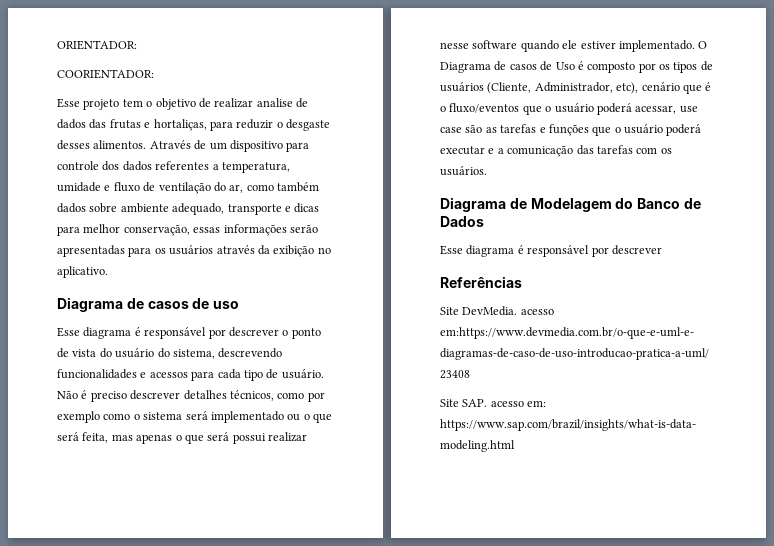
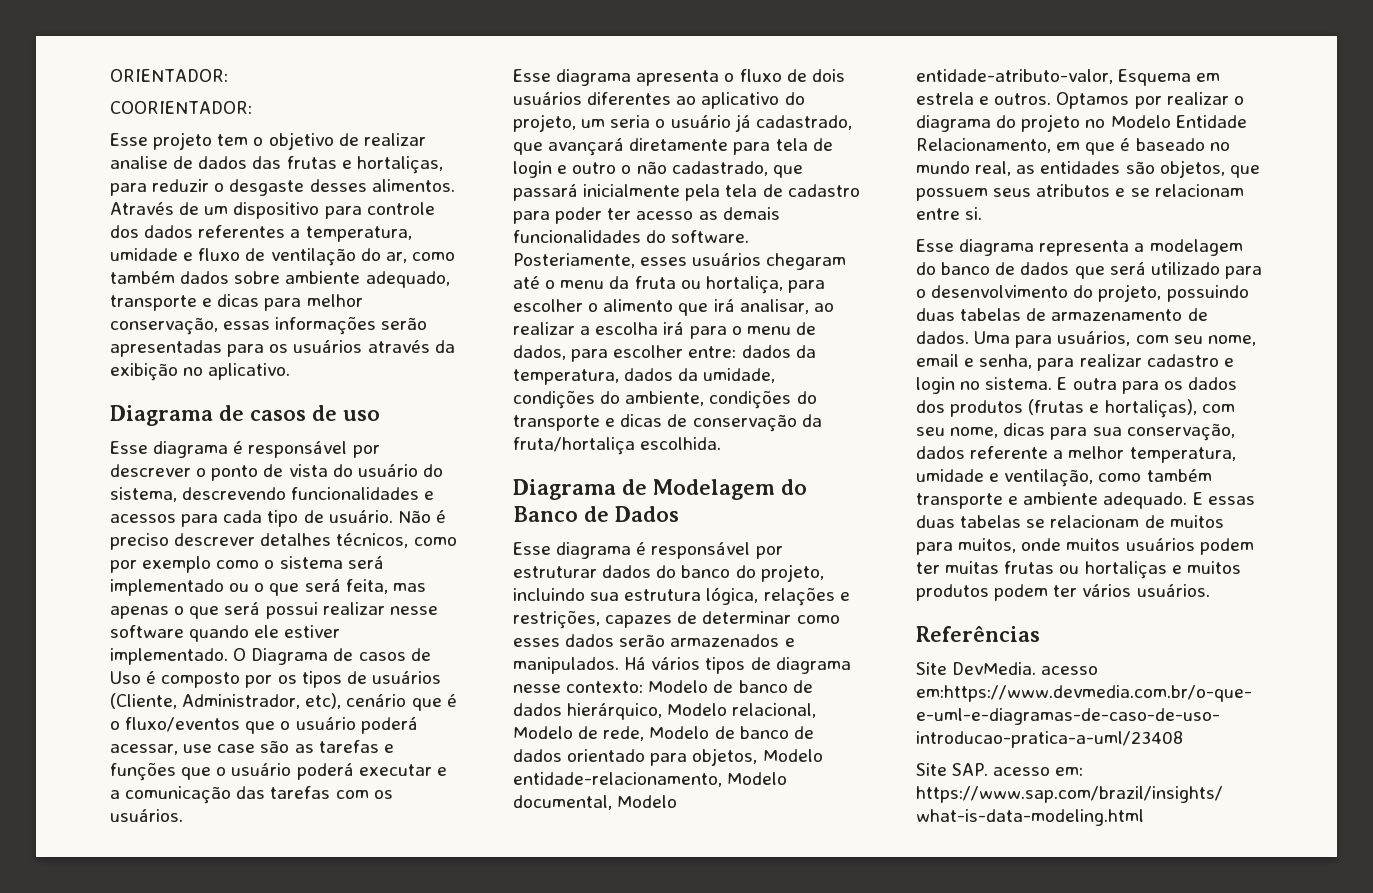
(487, 171) none -> [513,69,845,86] [513,92,805,109] [513,114,852,132] [513,138,833,156] [513,161,803,178] [513,184,860,201] [513,207,780,224] [513,230,750,243] [513,253,847,270] [513,276,825,294] [513,299,834,316] [513,322,816,339] [513,345,816,362] [513,368,776,385] [513,390,817,409] [513,414,822,432] [513,437,722,455] // Esse diagrama apresenta o fluxo de dois usuários diferentes ao aplicativo do projeto, um seria o usuário já cadastrado, que avançará diretamente para tela de login e outro o não cadastrado, que passará inicialmente pela tela de cadastro para poder ter acesso as demais funcionalidades do software. Posteriamente, esses usuários chegaram até o menu da fruta ou hortaliça, para escolher o alimento que irá analisar, ao realizar a escolha irá para o menu de dados, para escolher entre: dados da temperatura, dados da umidade, condições do ambiente, condições do transporte e dicas de conservação da fruta/hortaliça escolhida.
[611,245,662,255] descrever -> [513,564,824,582] [513,587,850,606] [513,610,840,629] [513,634,795,647] [513,657,851,674] [513,680,813,693] [513,703,817,720] [513,726,814,741] [513,748,823,766] [513,772,788,787] [513,795,678,810] [916,69,1221,86] [916,92,1244,109] [916,114,1247,132] [916,138,1230,155] [916,160,1260,178] [916,184,1244,201] [916,207,983,220] [916,239,1243,256] [916,262,1262,279] [916,284,1249,302] [916,308,1208,321] [916,331,1256,348] [916,354,1234,371] [916,377,1237,394] [916,399,1235,418] [916,423,1235,441] [916,446,1236,463] [916,469,1212,487] [916,492,1255,509] [916,515,1224,528] [916,538,1254,555] [916,561,1241,579] [916,584,1210,601] estruturar dados do banco do projeto, incluindo sua estrutura lógica, relações e restrições, capazes de determinar como esses dados serão armazenados e manipulados. Há vários tipos de diagrama nesse contexto: Modelo de banco de dados hierárquico, Modelo relacional, Modelo de rede, Modelo de banco de dados orientado para objetos, Modelo entidade-relacionamento, Modelo documental, Modelo entidade-atributo-valor, Esquema em estrela e outros. Optamos por realizar o diagrama do projeto no Modelo Entidade Relacionamento, em que é baseado no mundo real, as entidades são objetos, que possuem seus atributos e se relacionam entre si. // Esse diagrama representa a modelagem do banco de dados que será utilizado para o desenvolvimento do projeto, possuindo duas tabelas de armazenamento de dados. Uma para usuários, com seu nome, email e senha, para realizar cadastro e login no sistema. E outra para os dados dos produtos (frutas e hortaliças), com seu nome, dicas para sua conservação, dados referente a melhor temperatura, umidade e ventilação, como também transporte e ambiente adequado. E essas duas tabelas se relacionam de muitos para muitos, onde muitos usuários podem ter muitas frutas ou hortaliças e muitos produtos podem ter vários usuários.

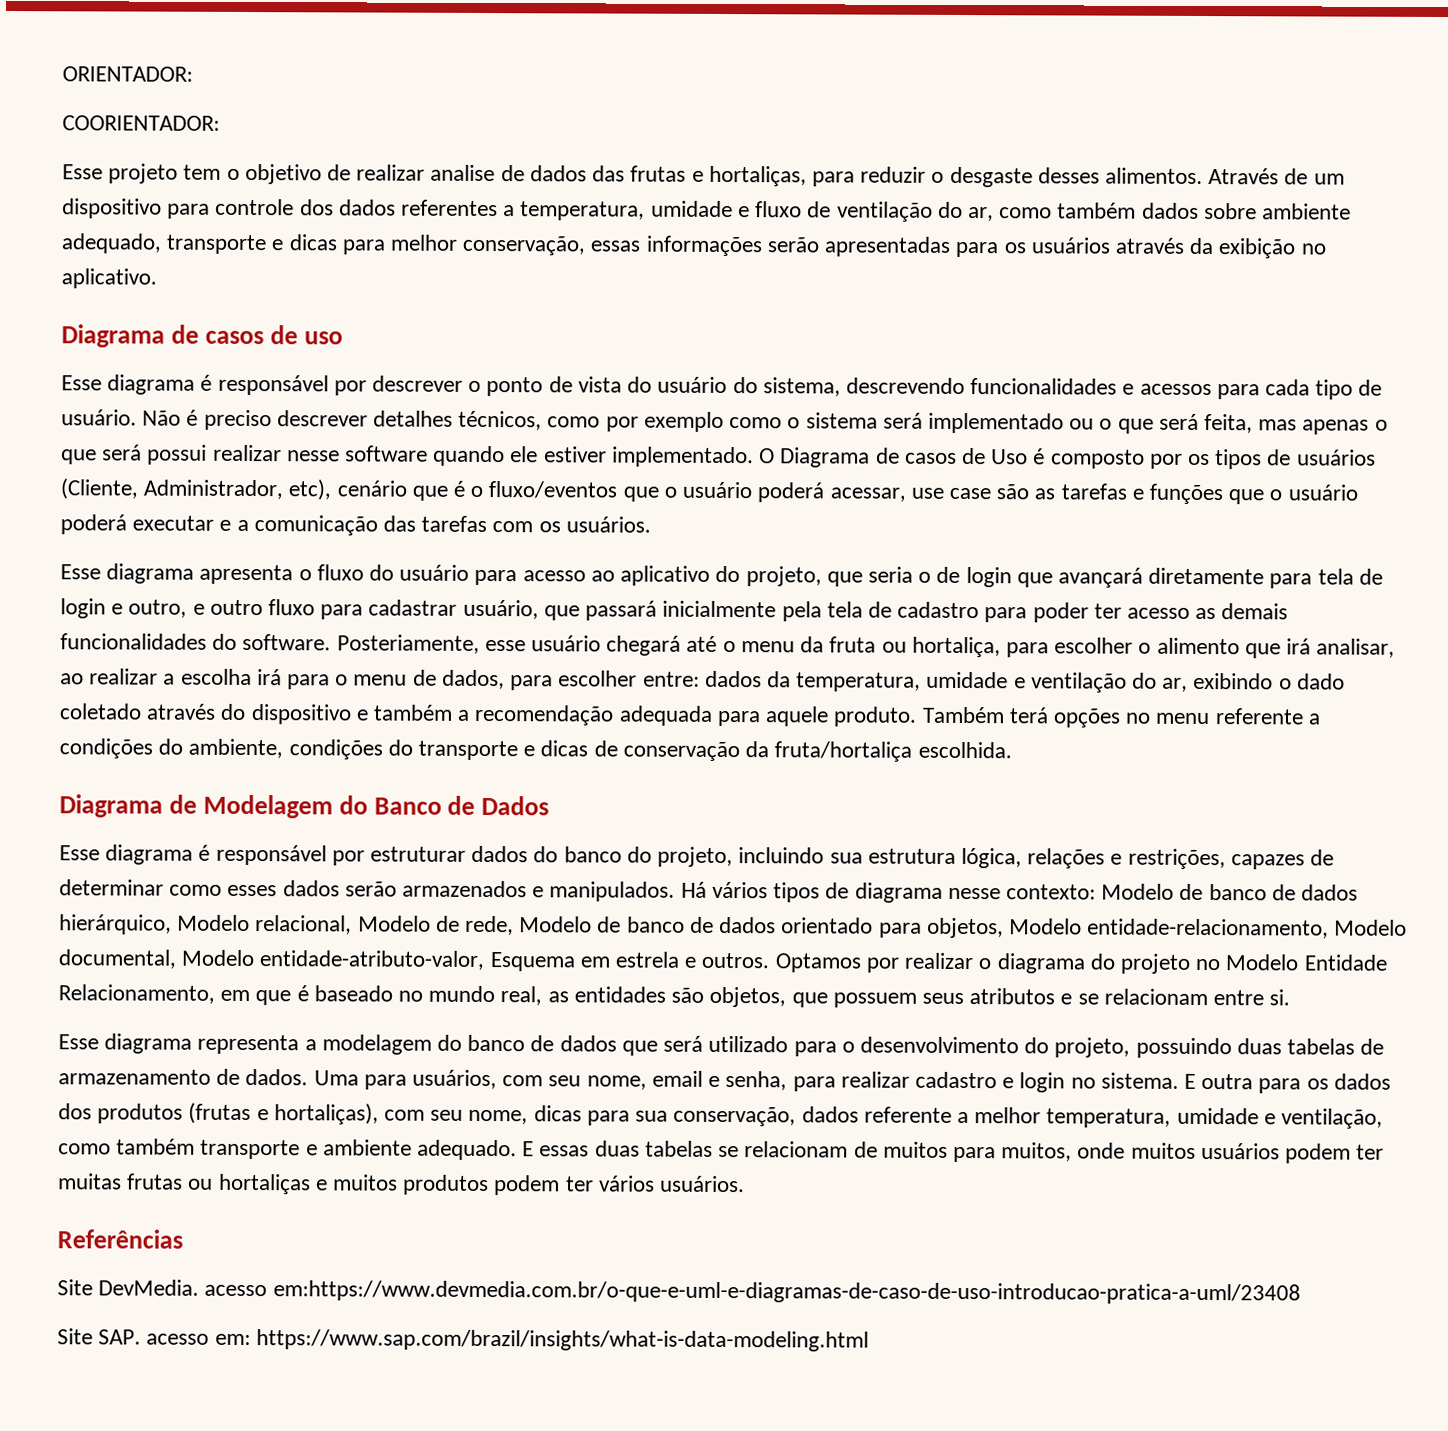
[786,69,845,82] [513,92,672,105] de dois usuários diferentes -> [369,564,586,586] do usuário para acesso
[581,119,606,128] um -> [826,571,863,587] que
[670,114,852,132] usuário já cadastrado, -> [936,566,1012,588] de login
[572,161,768,176] outro o não cadastrado, -> [128,599,539,620] outro, e outro fluxo para cadastrar usuário,
[640,253,847,270] esses usuários chegaram -> [484,635,682,656] esse usuário chegará
[624,368,776,383] dados da umidade, -> [926,671,1345,693] [59,703,1321,728] umidade e ventilação do ar, exibindo o dado coletado através do dispositivo e também a recomendação adequada para aquele produto. Também terá opções no menu referente a

